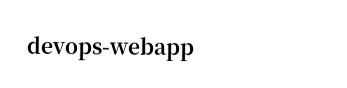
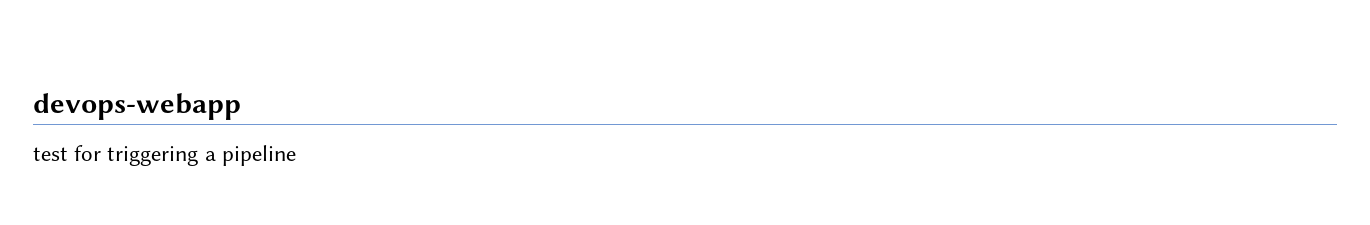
(195, 48) none -> [33,145,296,166] // test for triggering a pipeline

